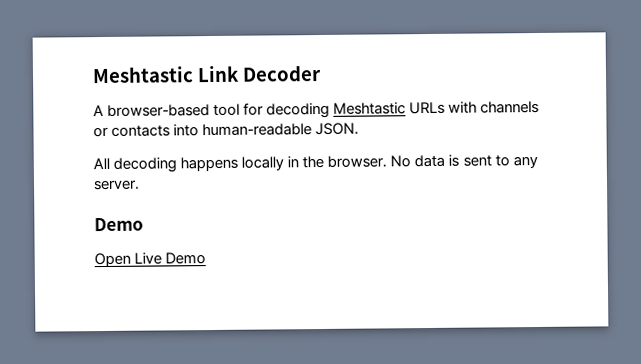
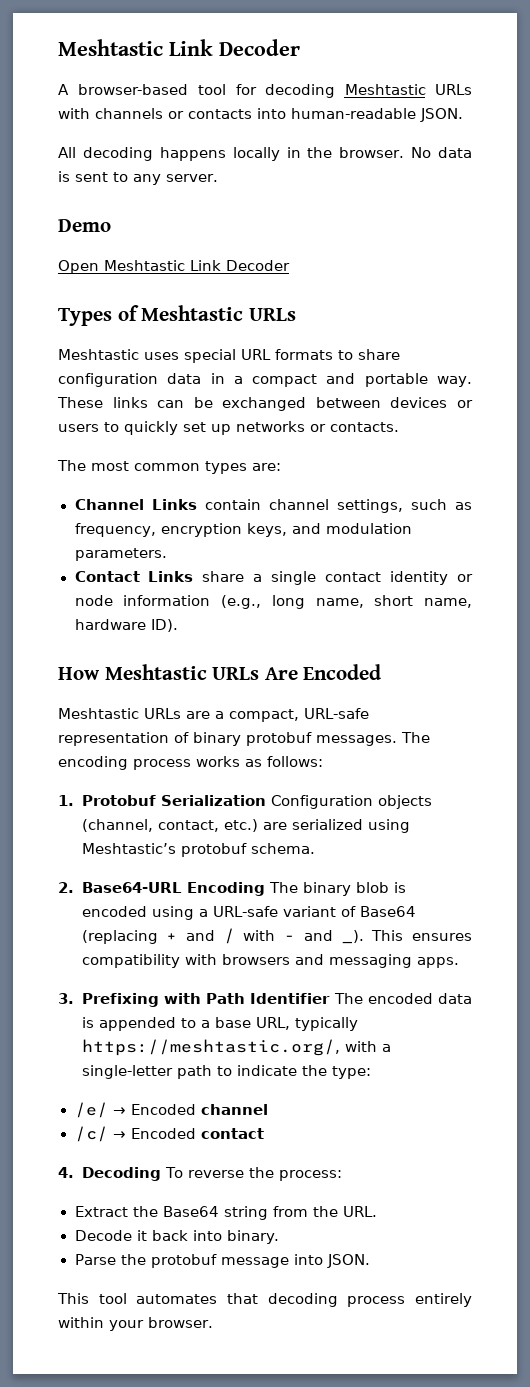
[134,252,207,265] Live Demo -> [104,260,290,271] [58,305,296,326] [58,349,400,363] [58,373,473,387] [57,397,473,411] [58,421,399,435] [57,460,281,474] [74,499,472,513] [74,523,412,537] [74,548,167,561] [74,571,473,585] [74,595,472,609] [74,619,178,632] [58,664,382,680] [58,708,369,722] [58,732,430,746] [58,756,323,770] [58,795,432,809] [81,819,410,833] [81,843,315,857] [58,882,406,896] [81,906,416,920] [81,928,473,944] [81,954,459,968] [58,993,472,1007] [81,1017,358,1031] [81,1039,391,1056] [81,1065,371,1079] [74,1102,268,1118] [74,1126,264,1142] [58,1167,343,1181] [74,1206,377,1220] [74,1230,280,1244] [74,1254,370,1268] [57,1293,472,1307] [58,1317,213,1331] Meshtastic Link Decoder // Types of Meshtastic URLs // Meshtastic uses special URL formats to share configuration data in a compact and portable way. These links can be exchanged between devices or users to quickly set up networks or contacts. // The most common types are: // Channel Links contain channel settings, such as frequency, encryption keys, and modulation parameters. // Contact Links share a single contact identity or node information (e.g., long name, short name, hardware ID). // How Meshtastic URLs Are Encoded // Meshtastic URLs are a compact, URL-safe representation of binary protobuf messages. The encoding process works as follows: // 1. Protobuf Serialization Configuration objects (channel, contact, etc.) are serialized using Meshtastic’s protobuf schema. // 2. Base64-URL Encoding The binary blob is encoded using a URL-safe variant of Base64 (replacing + and / with - and _). This ensures compatibility with browsers and messaging apps. // 3. Prefixing with Path Identifier The encoded data is appended to a base URL, typically https://meshtastic.org/, with a single-letter path to indicate the type: // /e/ → Encoded channel // /c/ → Encoded contact // 4. Decoding To reverse the process: // Extract the Base64 string from the URL. // Decode it back into binary. // Parse the protobuf message into JSON. // This tool automates that decoding process entirely within your browser.

